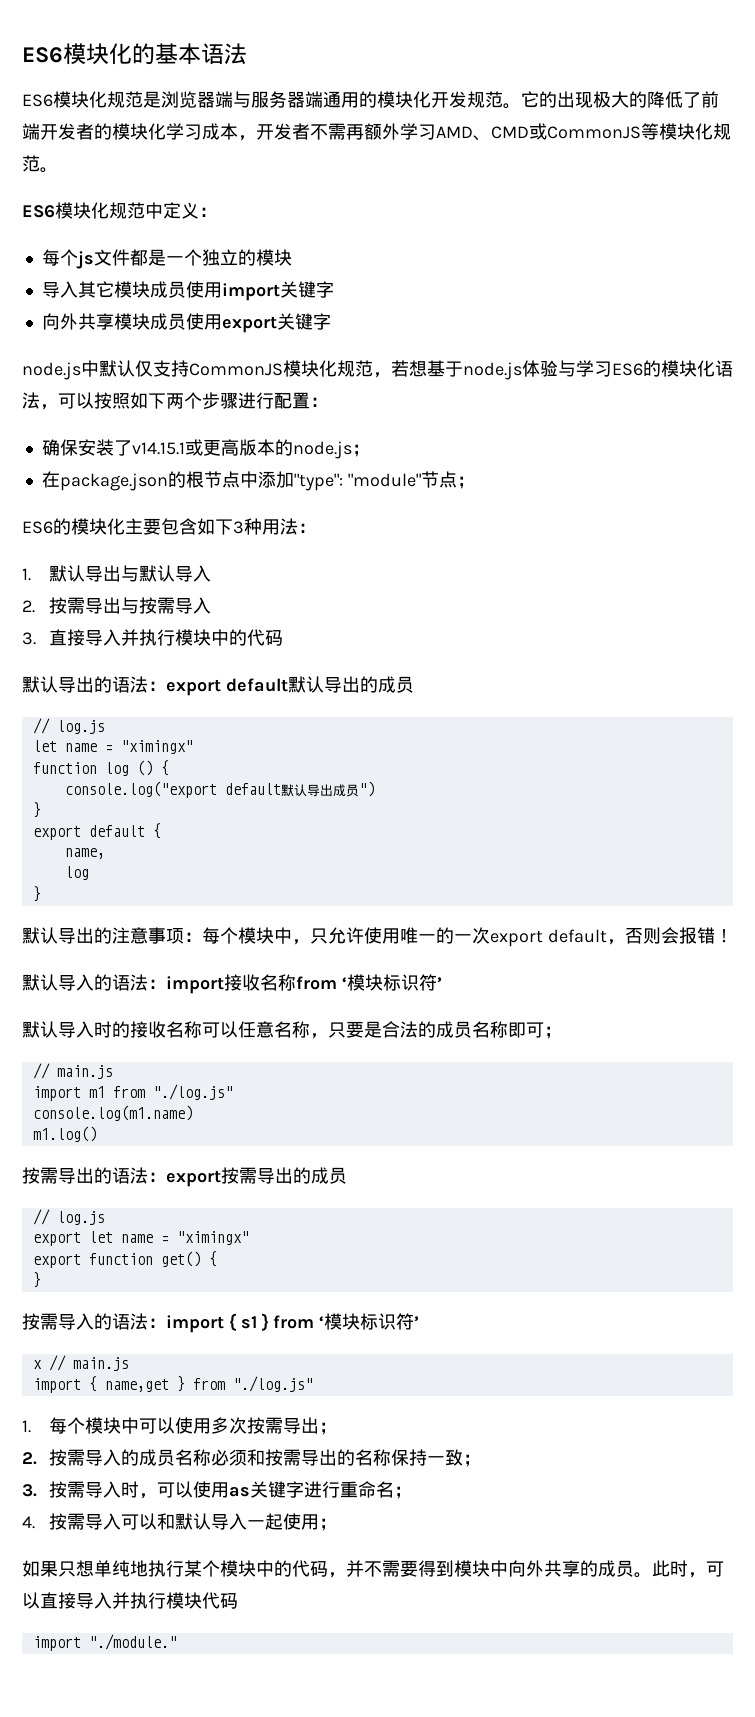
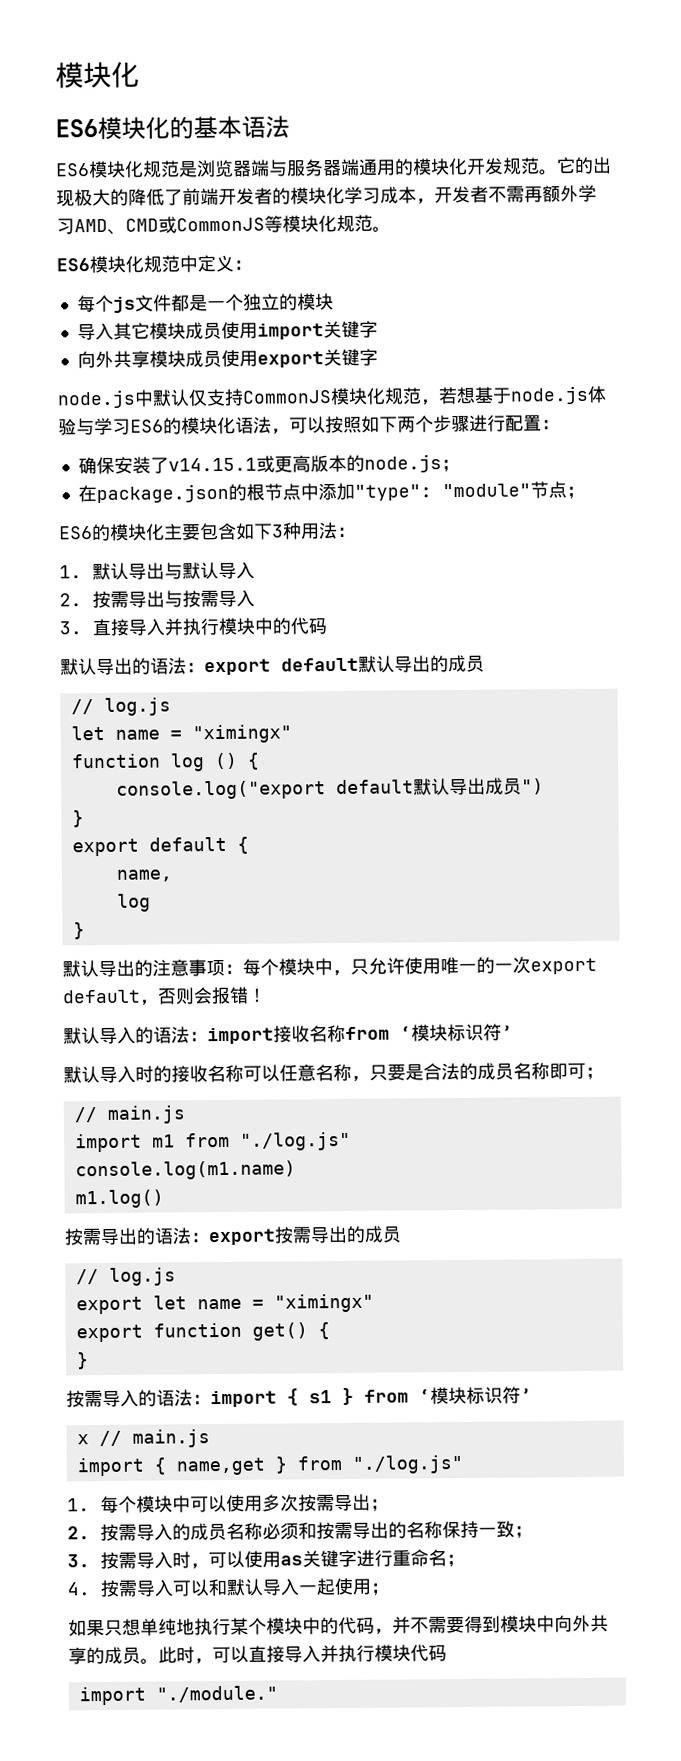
(22, 55) none -> [55,61,140,89] 模块化 //

